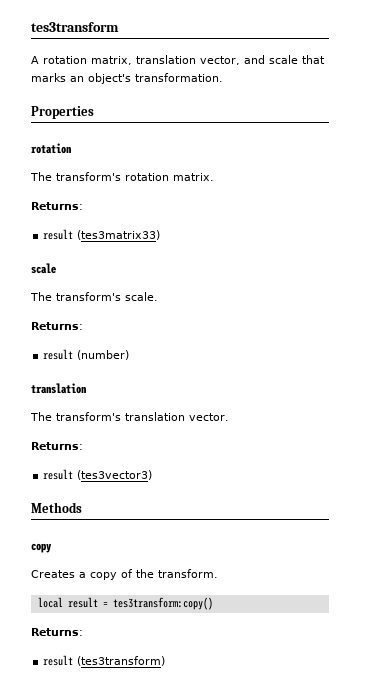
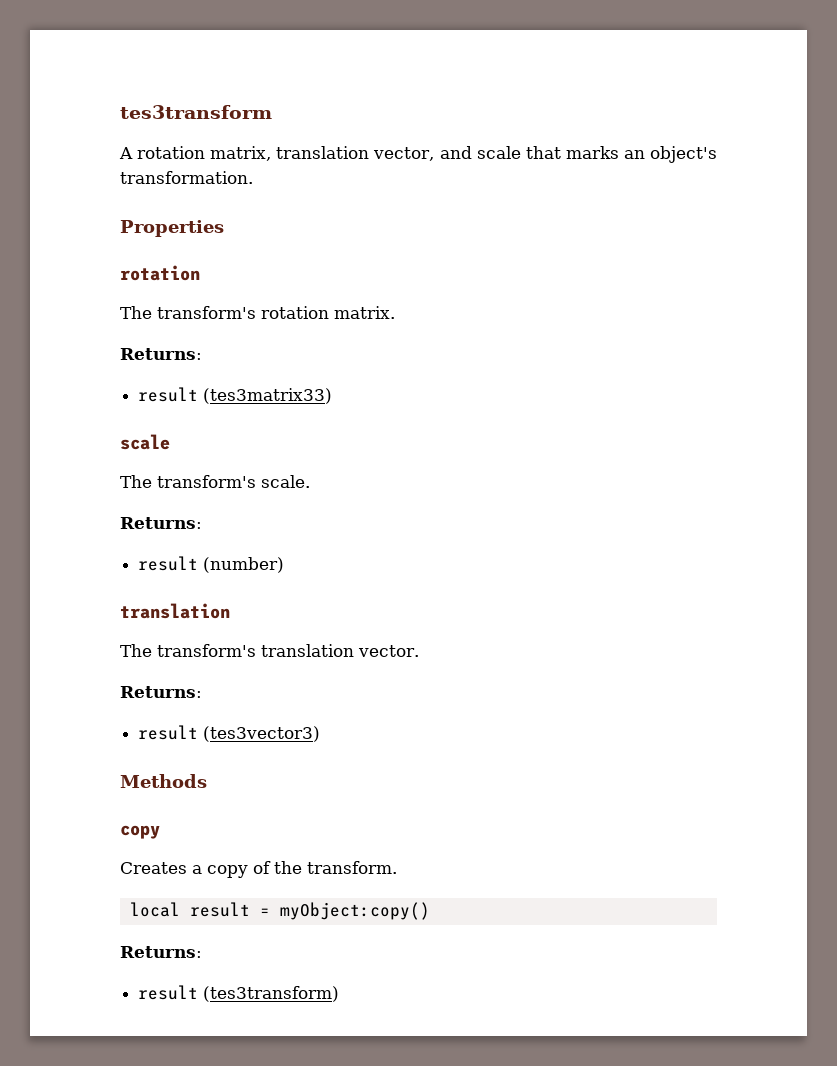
[112,597,213,610] tes3transform:copy() -> [279,902,430,920] myObject:copy()

